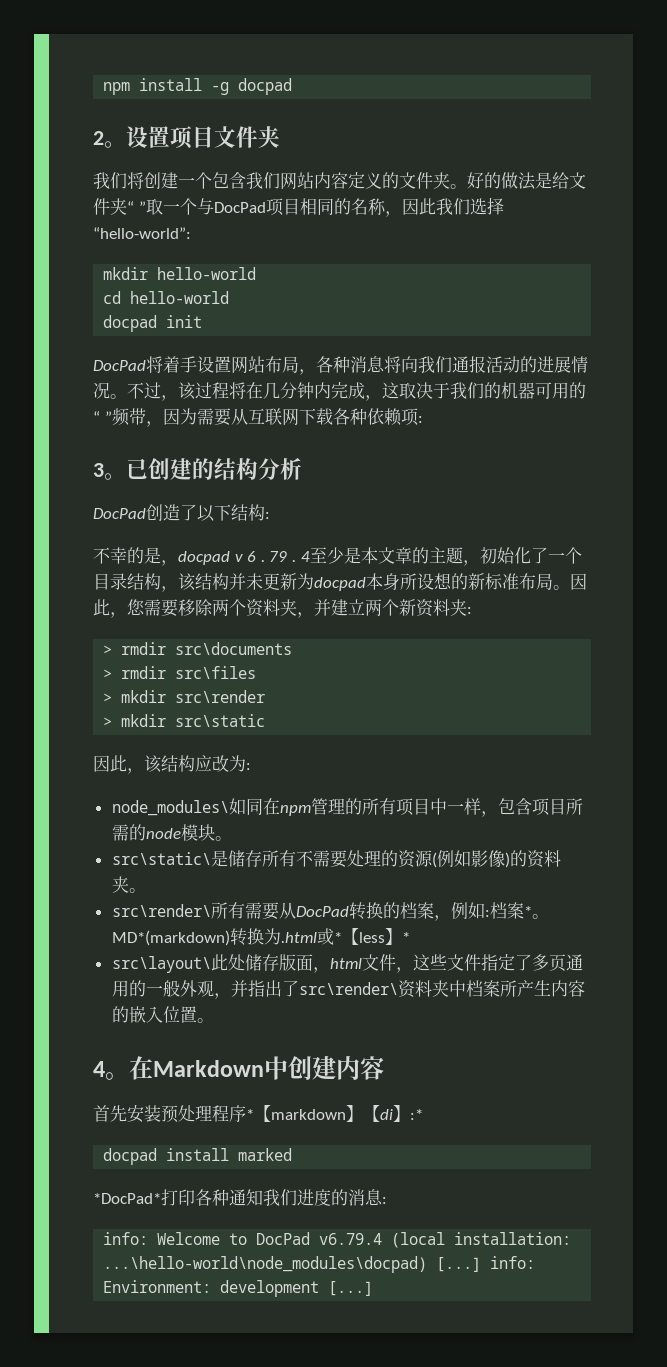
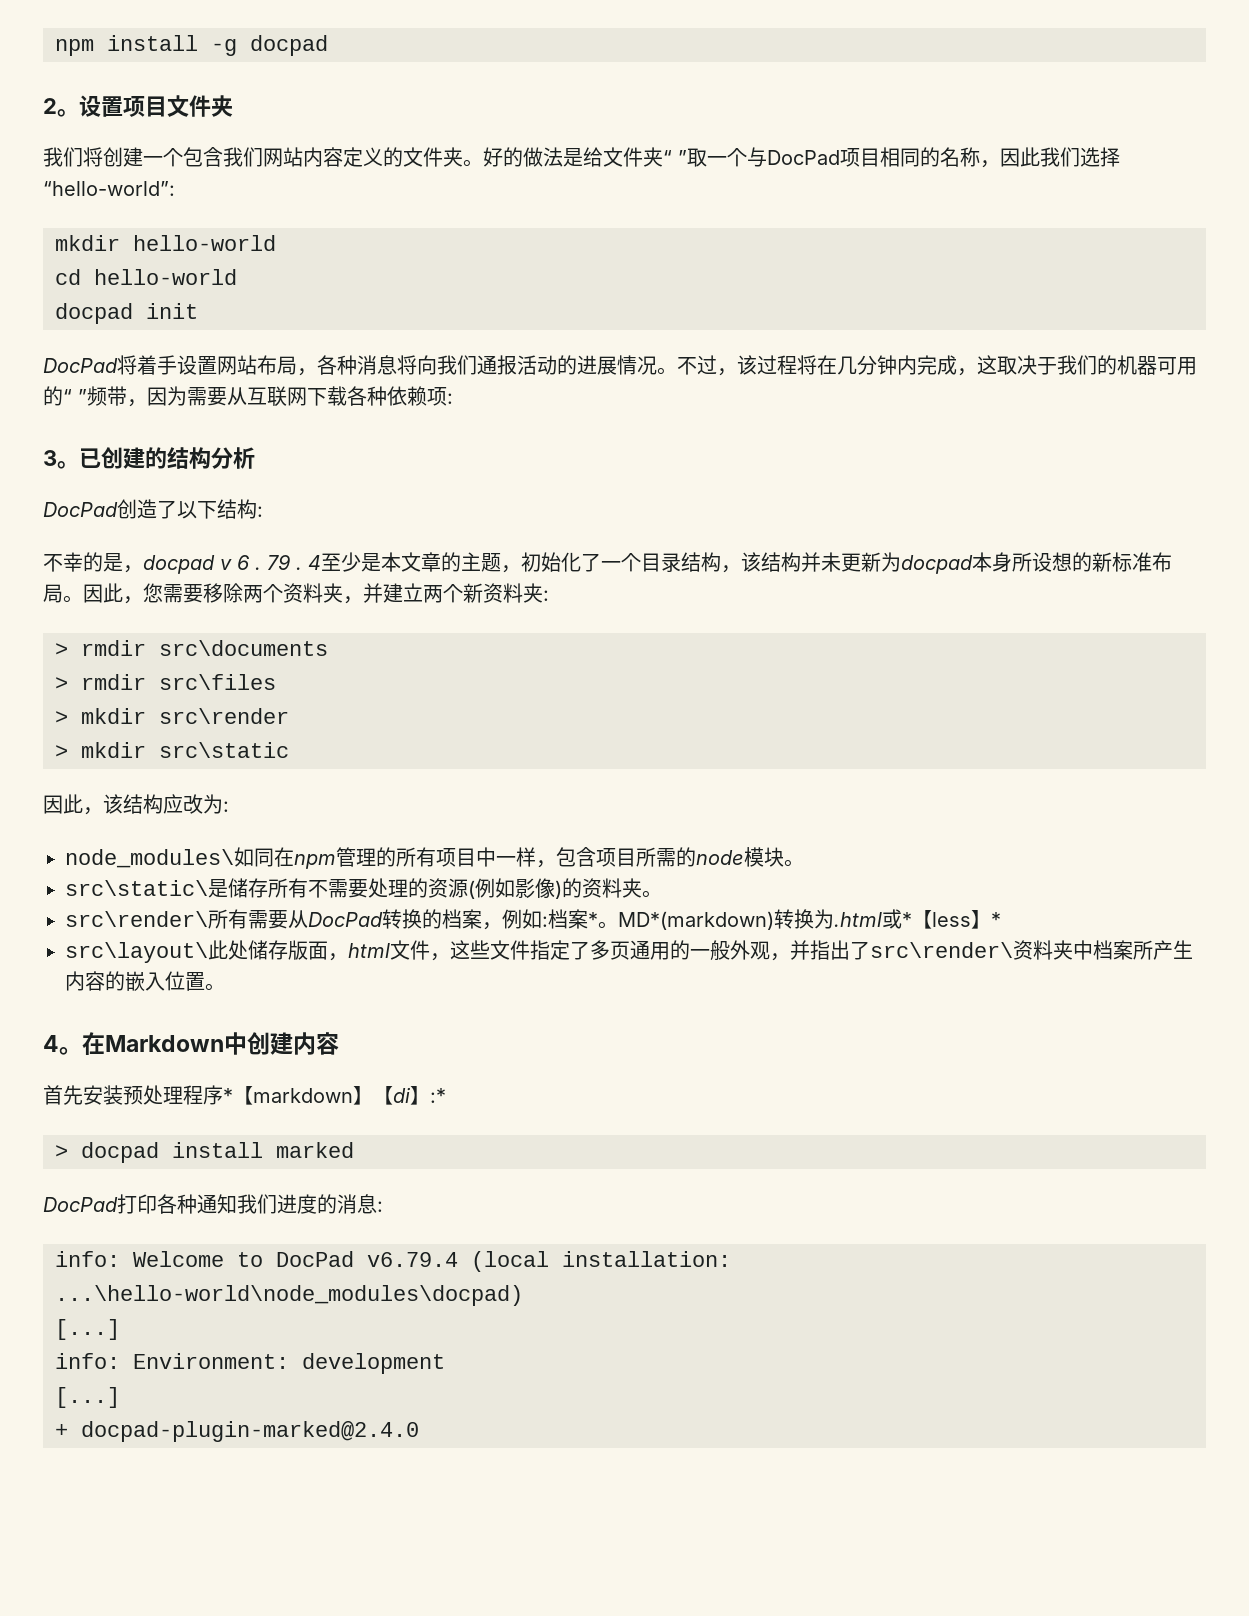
(423, 1114) none -> [55,1145,68,1158] >
[93,1193,161,1204] *DocPad* -> [43,1197,118,1212] DocPad
[436,1257,482,1272] [...] -> [55,1319,120,1340] // [...] //
[328,1281,374,1296] [...] -> [55,1387,120,1408] [55,1421,419,1442] // [...] // + docpad-plugin-marked@2.4.0

